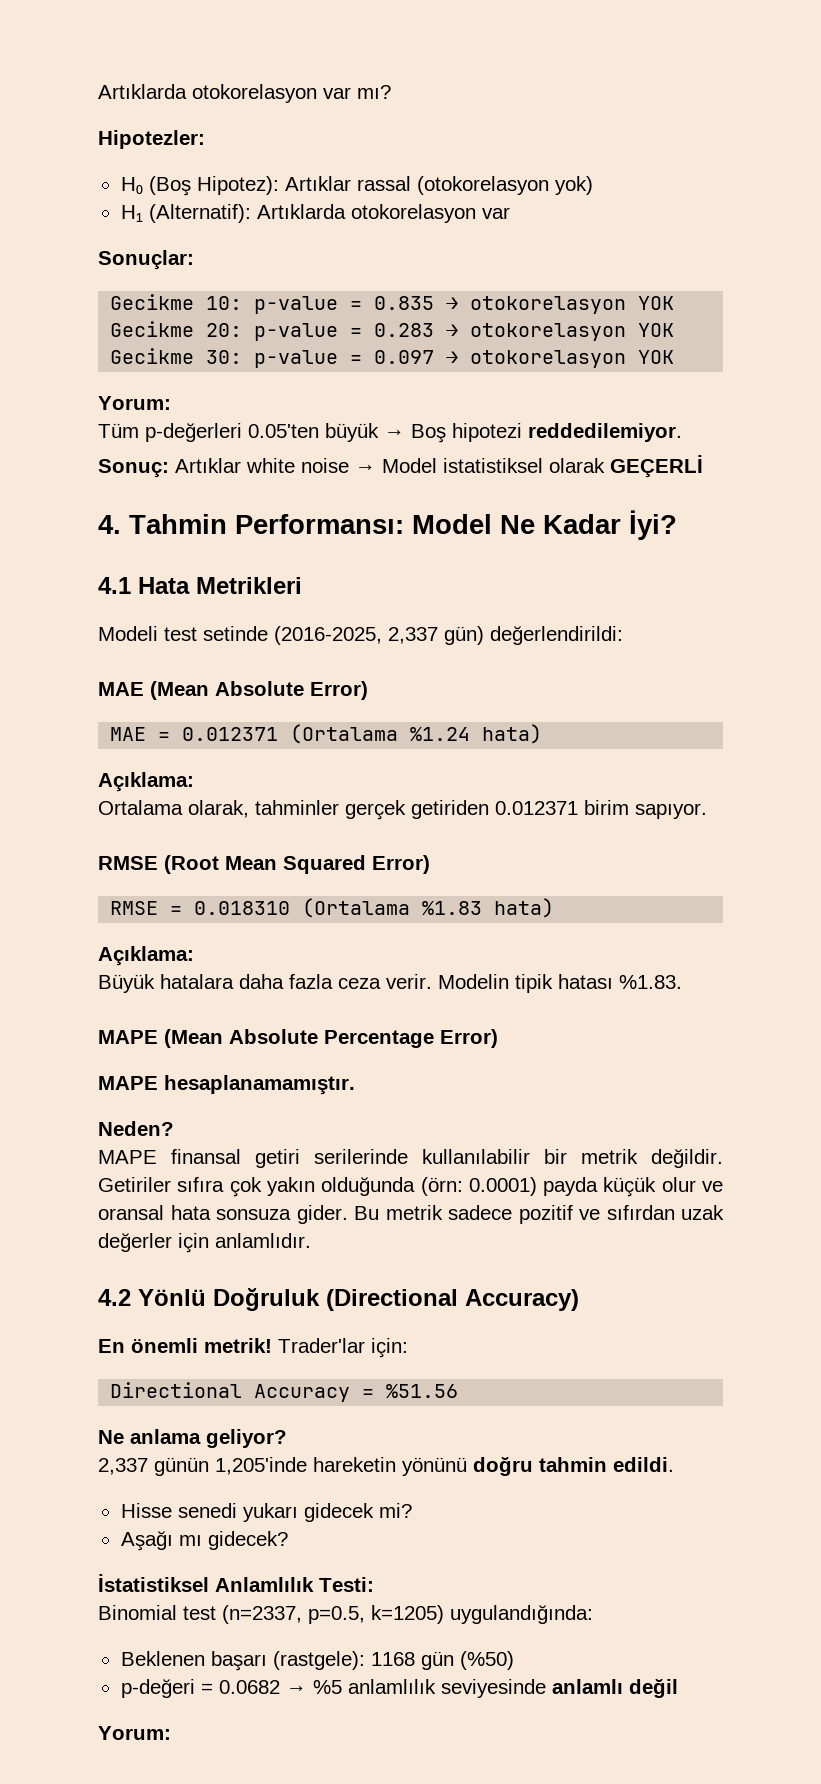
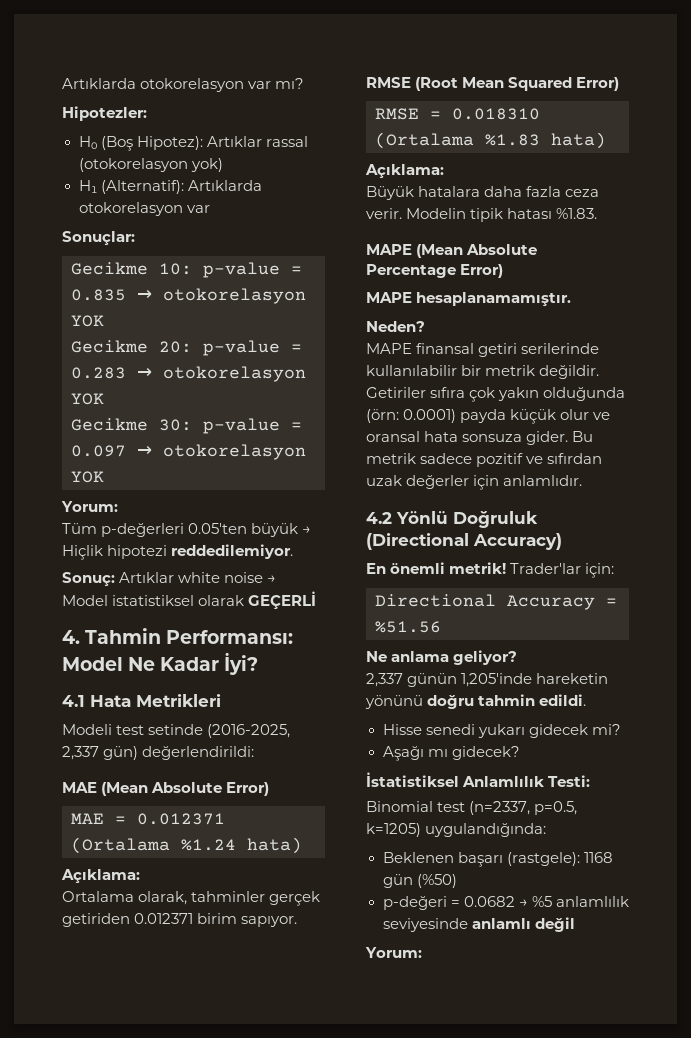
[411,424,446,443] Boş -> [62,545,103,560] Hiçlik

